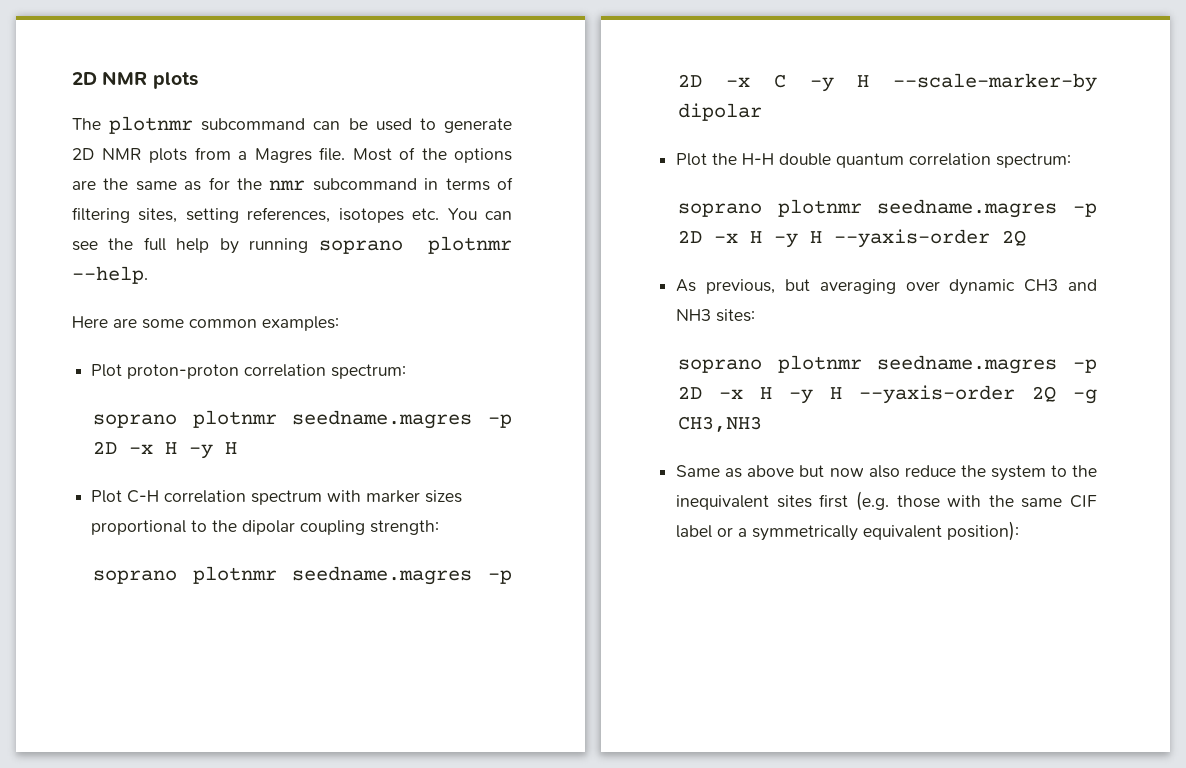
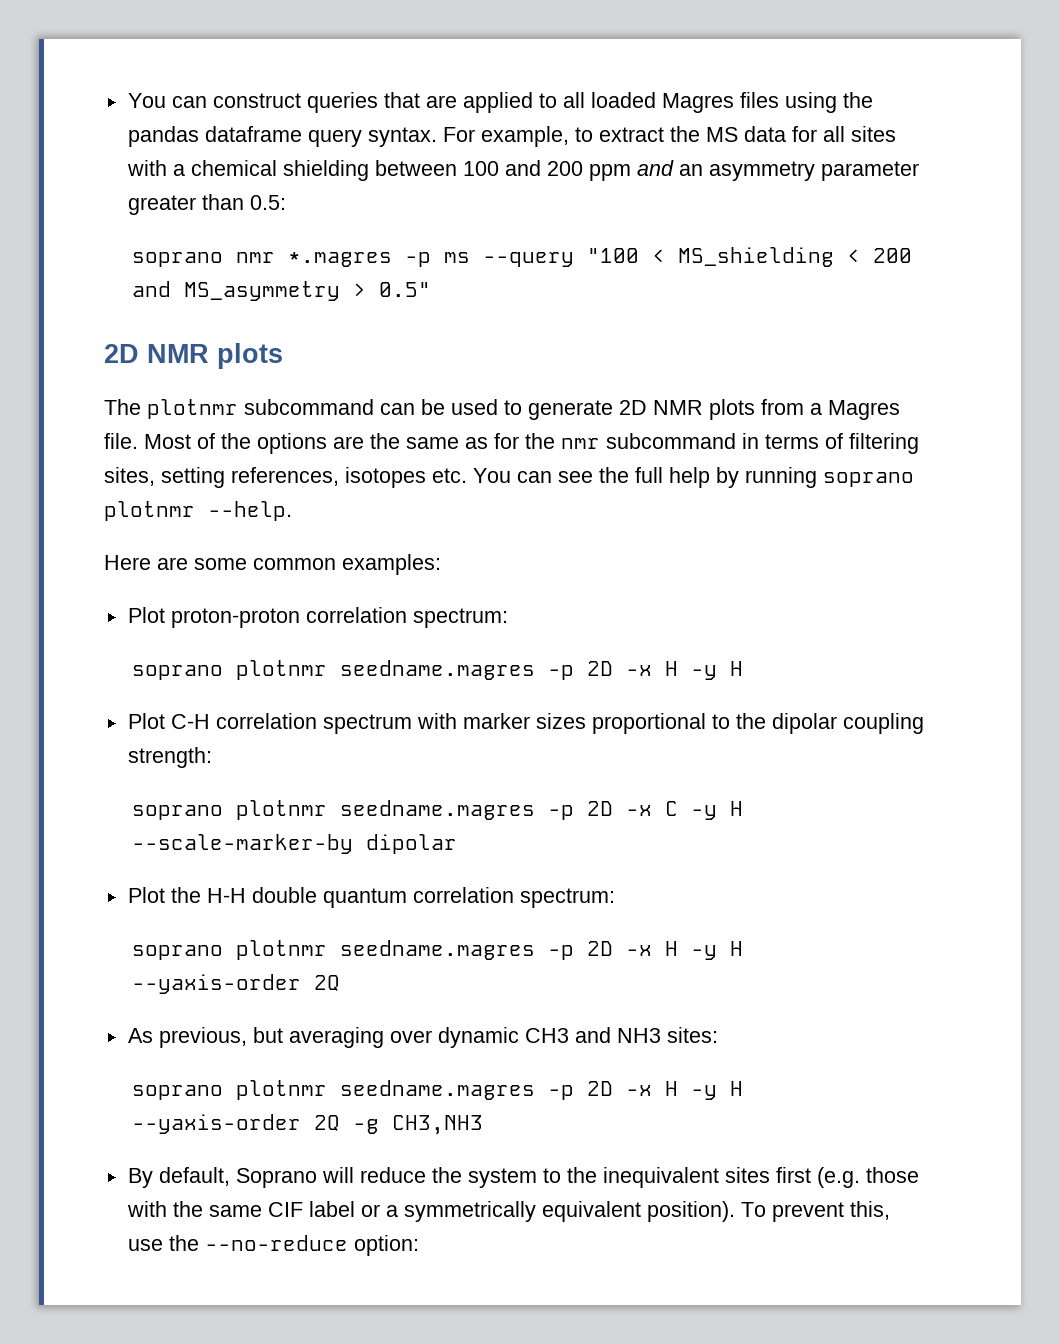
(72, 78) none -> [127,92,873,113] [127,126,896,147] [126,160,919,181] [127,194,286,215] [131,247,912,267] [131,281,431,301] You can construct queries that are applied to all loaded Magres files using the pandas dataframe query syntax. For example, to extract the MS data for all sites with a chemical shielding between 100 and 200 ppm and an asymmetry parameter greater than 0.5: // soprano nmr *.magres -p ms --query "100 < MS_shielding < 200 and MS_asymmetry > 0.5" //
[676,465,900,478] Same as above but now also -> [127,1167,354,1188] By default, Soprano will
[947,521,1020,541] position): -> [646,1201,890,1222] [127,1235,419,1256] position). To prevent this, use the --no-reduce option:

